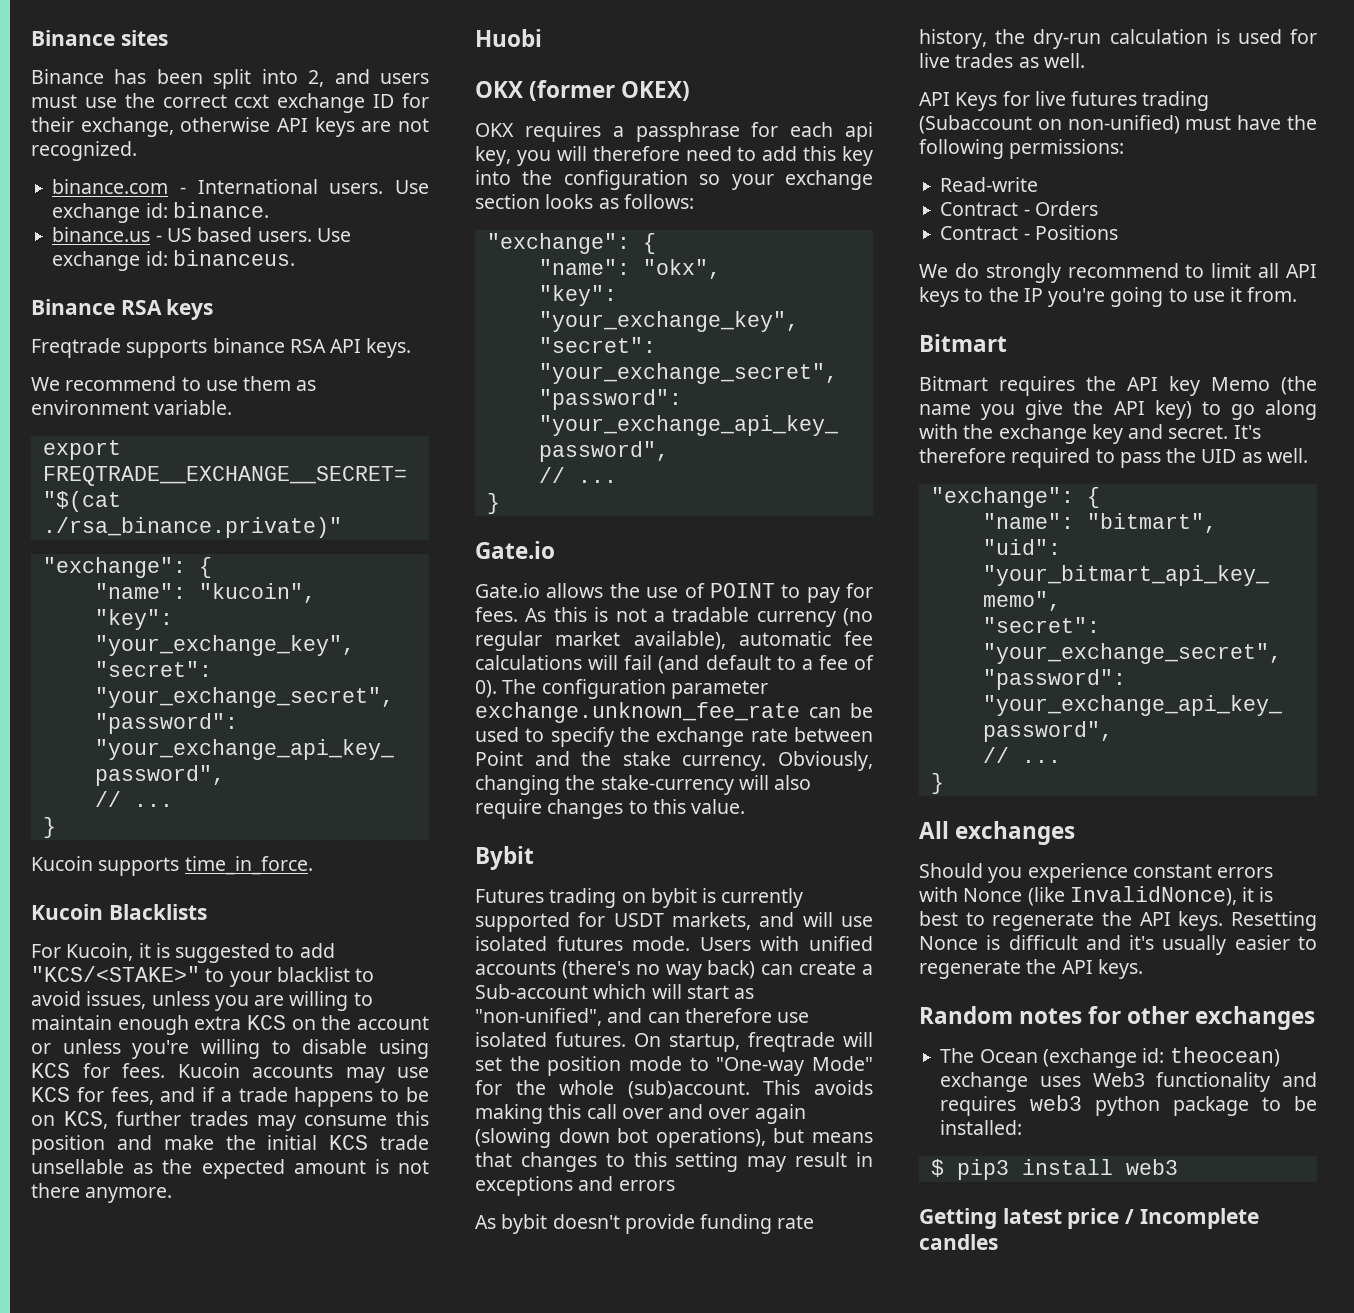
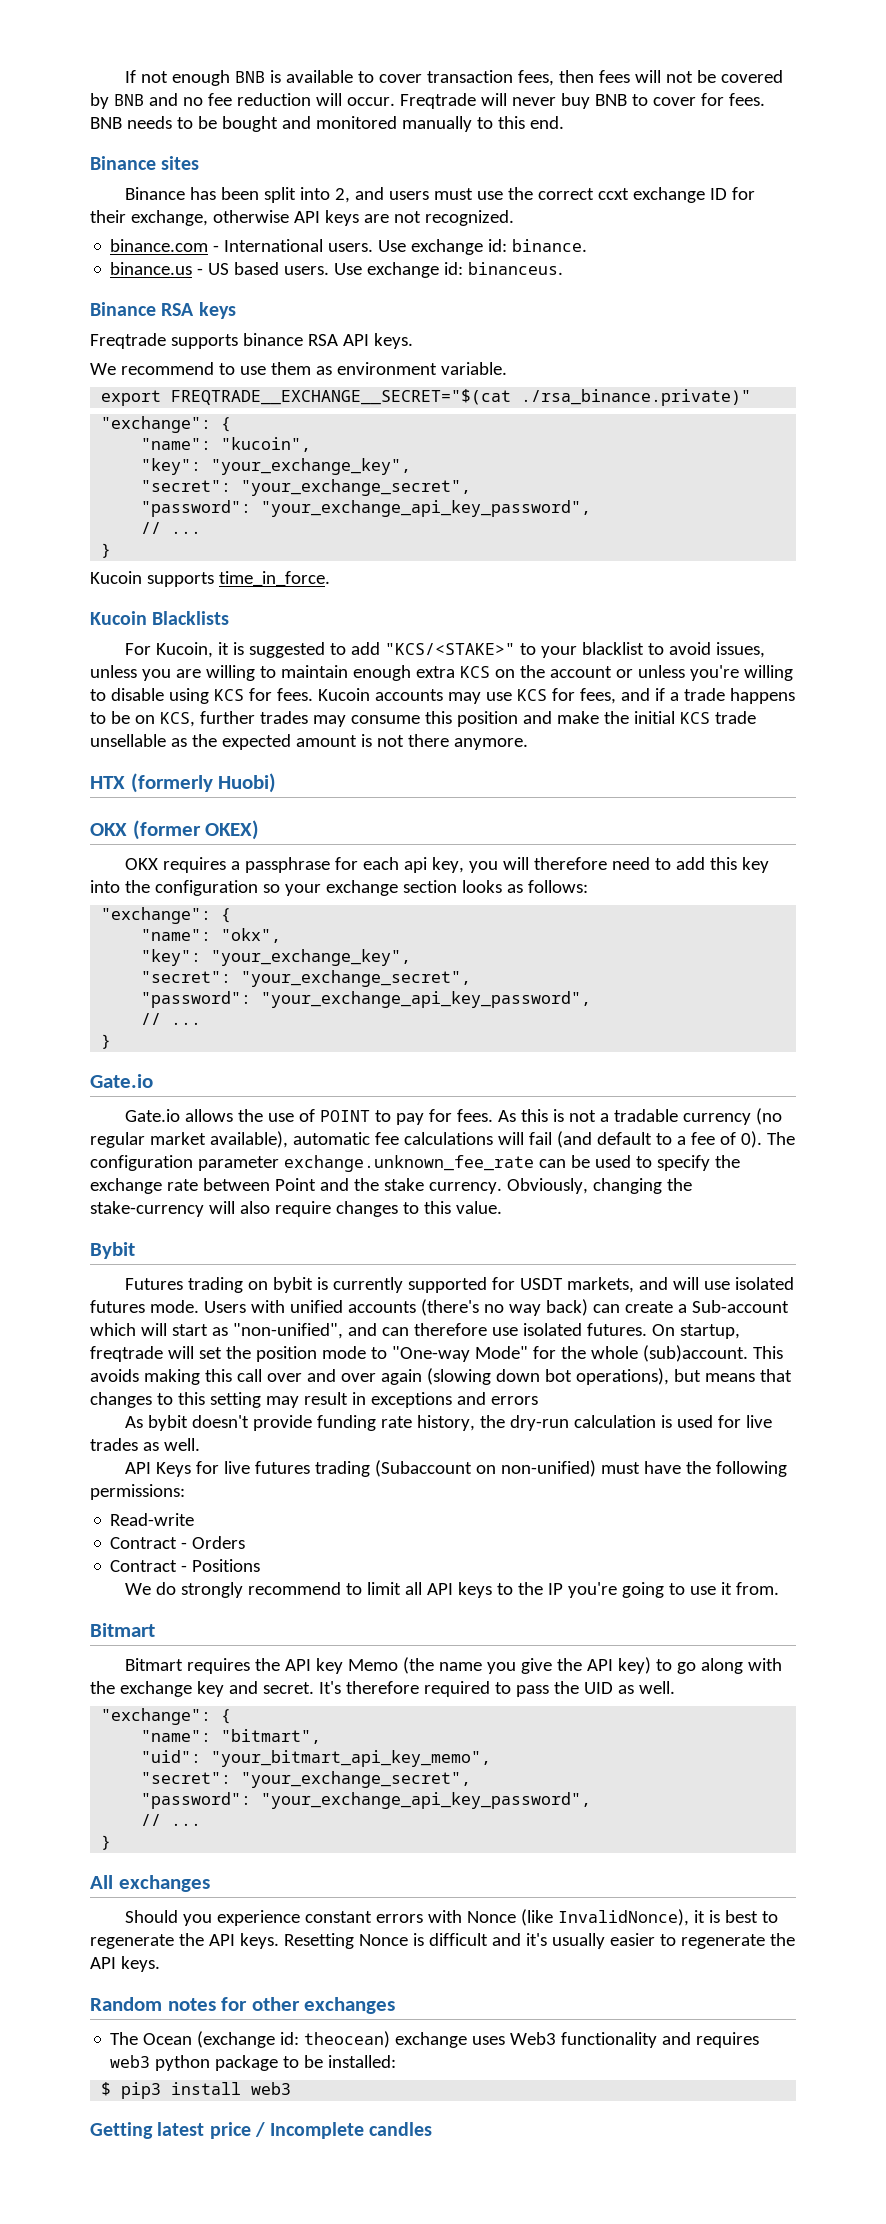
(31, 38) none -> [125,70,784,86] [90,93,765,109] [90,116,564,132] If not enough BNB is available to cover transaction fees, then fees will not be covered by BNB and no fee reduction will occur. Freqtrade will never buy BNB to cover for fees. BNB needs to be bought and monitored manually to this end. //
[475,29,542,47] Huobi -> [90,773,277,793] HTX (formerly Huobi)

